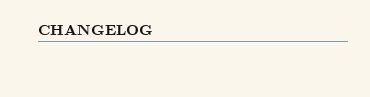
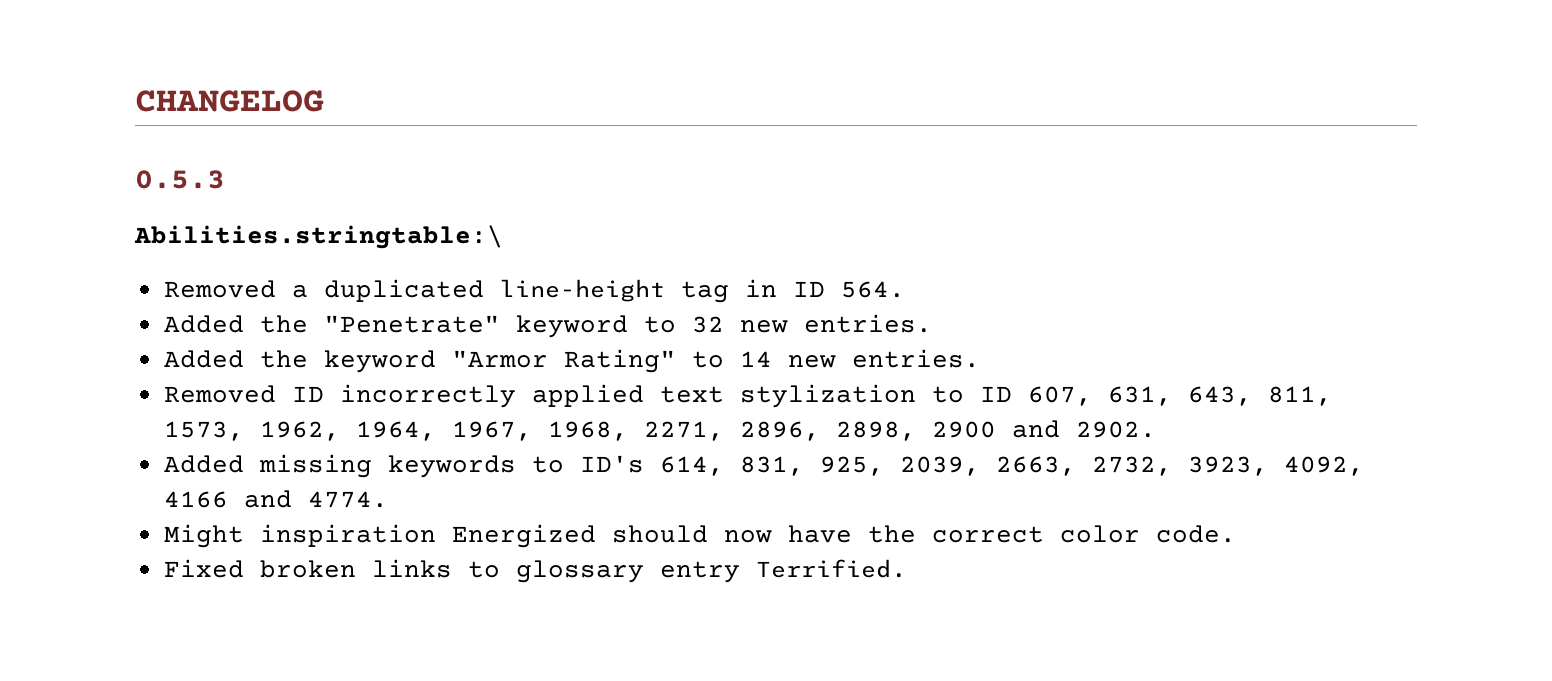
(153, 29) none -> [135,170,225,189] [134,225,503,249] [163,279,905,303] [163,314,932,338] [163,349,980,373] [163,384,1332,408] [163,420,1156,441] [163,454,1364,478] [163,490,388,508] [163,524,1236,548] [163,559,907,583] // 0.5.3 // Abilities.stringtable:\ // Removed a duplicated line-height tag in ID 564. // Added the "Penetrate" keyword to 32 new entries. // Added the keyword "Armor Rating" to 14 new entries. // Removed ID incorrectly applied text stylization to ID 607, 631, 643, 811, 1573, 1962, 1964, 1967, 1968, 2271, 2896, 2898, 2900 and 2902. // Added missing keywords to ID's 614, 831, 925, 2039, 2663, 2732, 3923, 4092, 4166 and 4774. // Might inspiration Energized should now have the correct color code. // Fixed broken links to glossary entry Terrified.

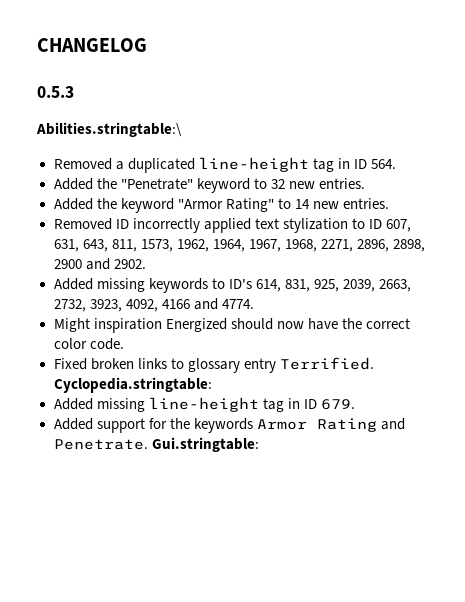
(907, 568) none -> [53,377,212,393] [53,397,355,412] [53,418,405,433] [53,437,259,452] Cyclopedia.stringtable: // Added missing line-height tag in ID 679. // Added support for the keywords Armor Rating and Penetrate. Gui.stringtable:

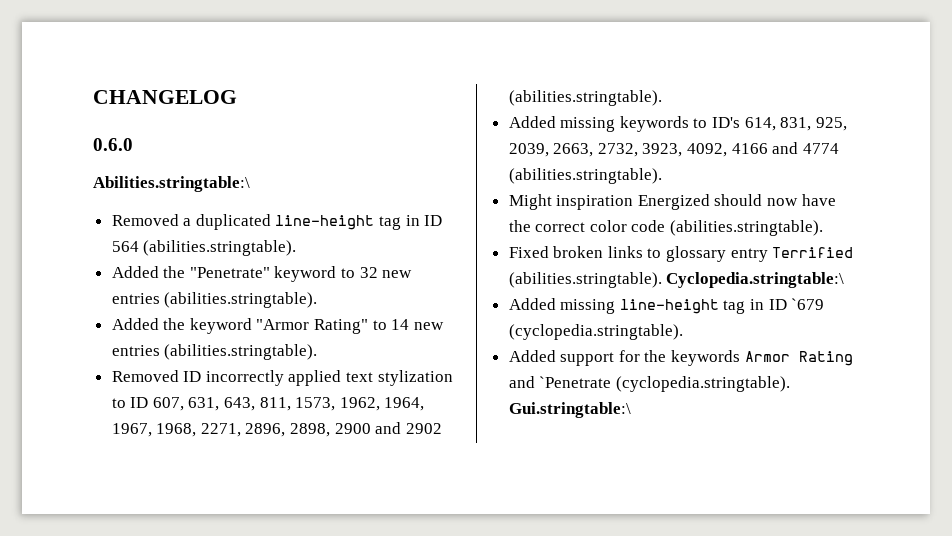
[37,86,74,98] 0.5.3 -> [93,138,133,151] 0.6.0
[370,159,396,169] 564. -> [111,240,297,256] 564 (abilities.stringtable).
[318,178,365,189] entries. -> [111,292,318,308] entries (abilities.stringtable).
[342,198,389,209] entries. -> [111,344,318,360] entries (abilities.stringtable).
[113,259,146,269] 2902. -> [405,423,442,434] [508,90,662,106] 2902 (abilities.stringtable).
[221,299,254,309] 4774. -> [802,143,839,154] [508,168,662,184] 4774 (abilities.stringtable).
[89,338,124,350] code. -> [631,220,824,236] code (abilities.stringtable).
[279,357,374,370] [53,377,212,393] Terrified. Cyclopedia.stringtable: -> [772,247,854,258] [508,272,845,288] Terrified (abilities.stringtable). Cyclopedia.stringtable:\
[320,399,355,410] 679. -> [791,298,825,310] [508,324,683,340] `679 (cyclopedia.stringtable).
[53,437,259,452] Penetrate. Gui.stringtable: -> [539,376,790,392] [508,402,631,418] `Penetrate (cyclopedia.stringtable). Gui.stringtable:\

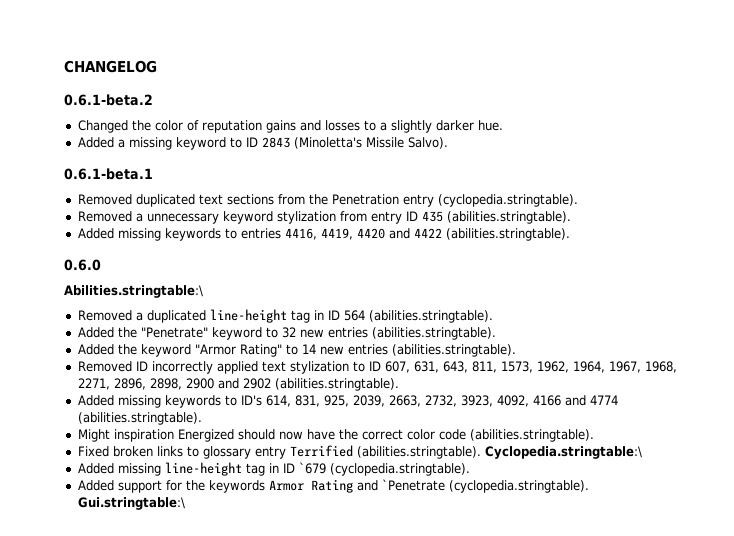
(237, 97) none -> [64,94,153,106] [77,120,503,133] [77,137,448,150] [64,168,153,180] [77,194,578,207] [77,211,571,224] [77,228,570,241] // 0.6.1-beta.2 // Changed the color of reputation gains and losses to a slightly darker hue. // Added a missing keyword to ID 2843 (Minoletta's Missile Salvo). // 0.6.1-beta.1 // Removed duplicated text sections from the Penetration entry (cyclopedia.stringtable). // Removed a unnecessary keyword stylization from entry ID 435 (abilities.stringtable). // Added missing keywords to entries 4416, 4419, 4420 and 4422 (abilities.stringtable).

